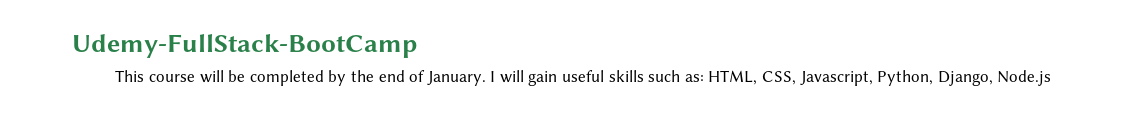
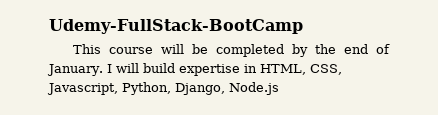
[528,70,704,86] gain useful skills such as: -> [142,63,257,76] build expertise in

